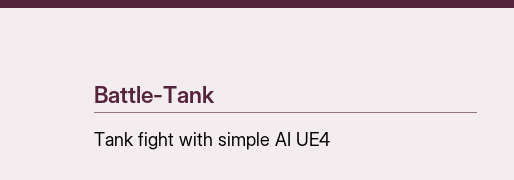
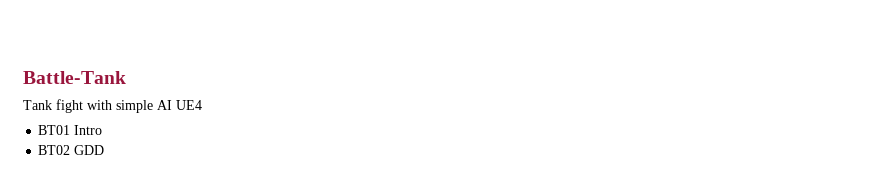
(330, 139) none -> [38,125,103,135] [38,145,105,155] // BT01 Intro // BT02 GDD

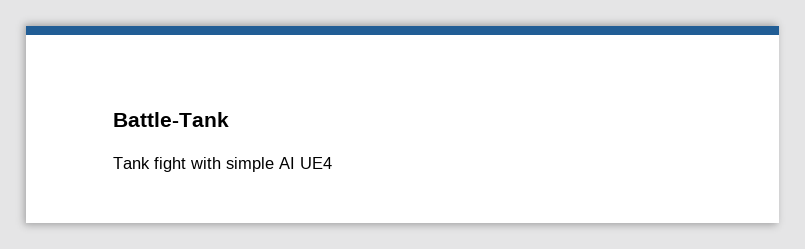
[38,125,103,135] [38,145,105,155] // BT01 Intro // BT02 GDD -> (332, 163) none

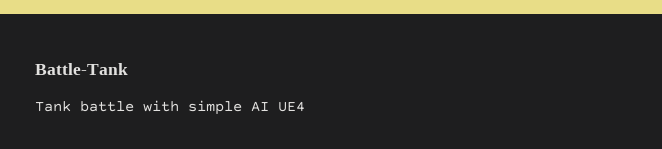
[154,157,186,172] fight -> [80,101,134,112] battle

